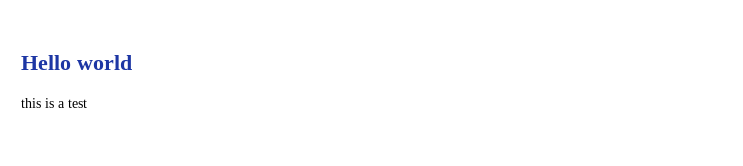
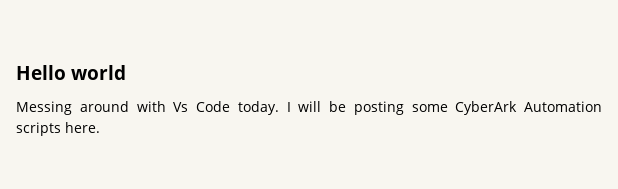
[21,98,87,108] this is a test -> [16,101,602,115] [16,122,100,136] Messing around with Vs Code today. I will be posting some CyberArk Automation scripts here.

